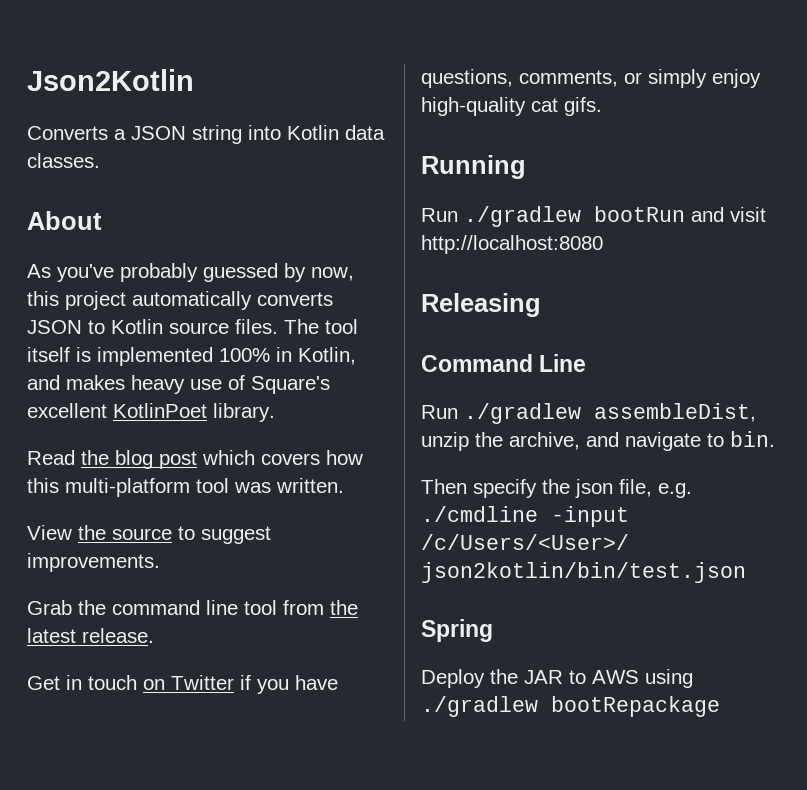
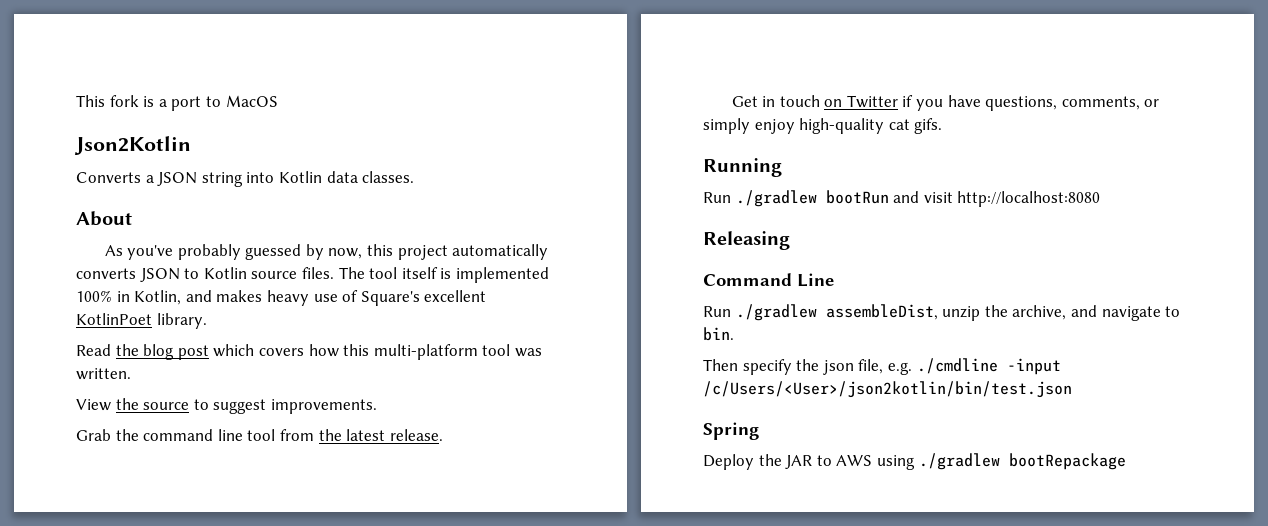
(27, 80) none -> [76,95,278,111] This fork is a port to MacOS //

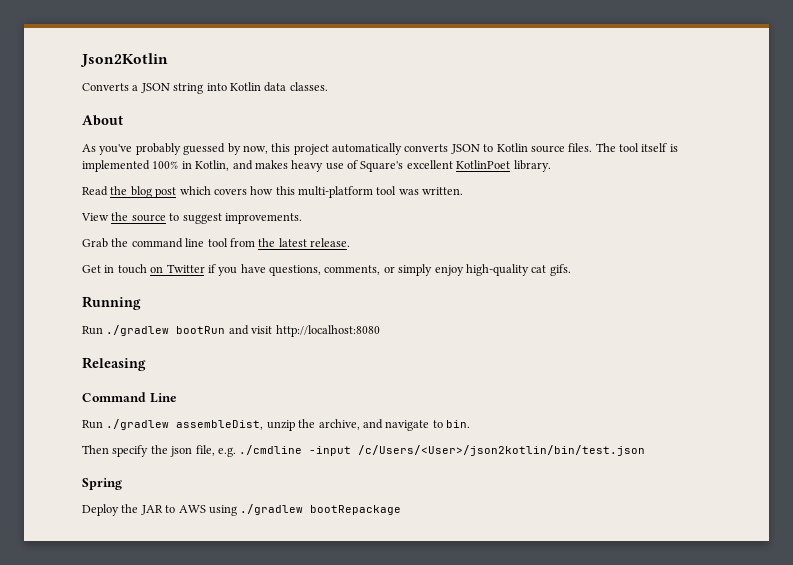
[76,95,278,111] This fork is a port to MacOS // -> (80, 60) none

